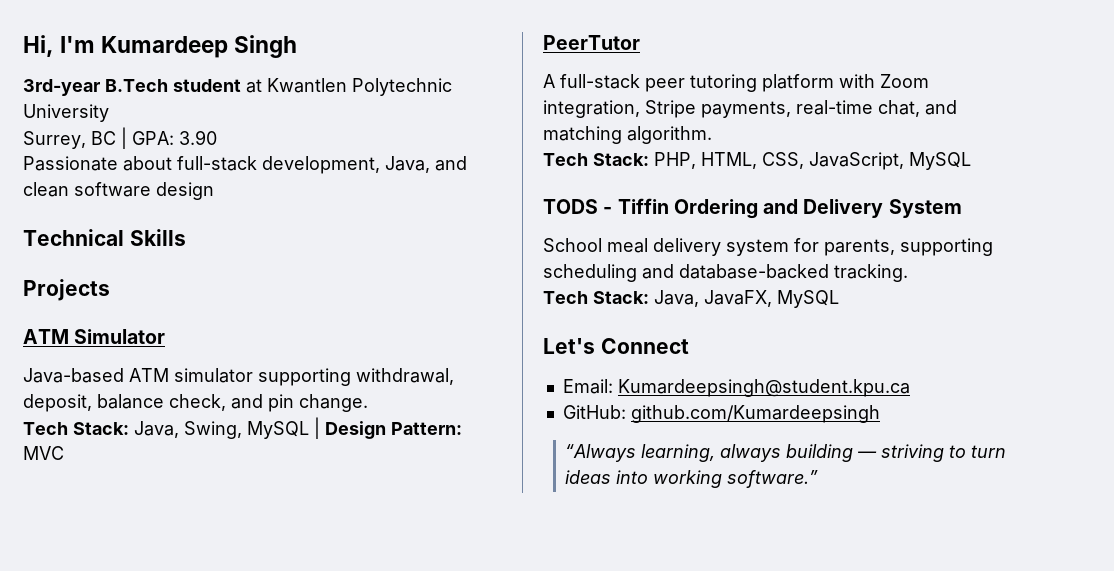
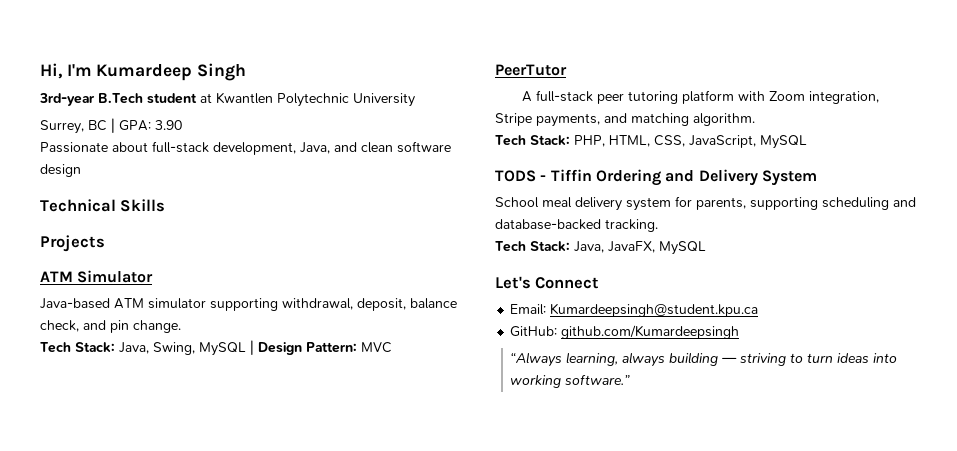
[796,100,920,117] real-time chat, -> (600, 120) none

